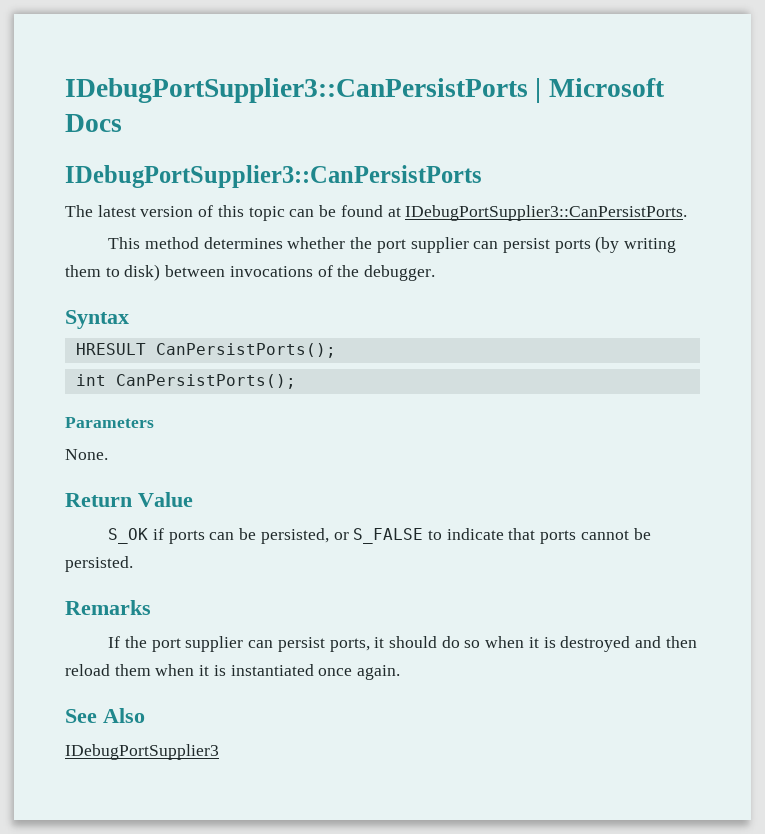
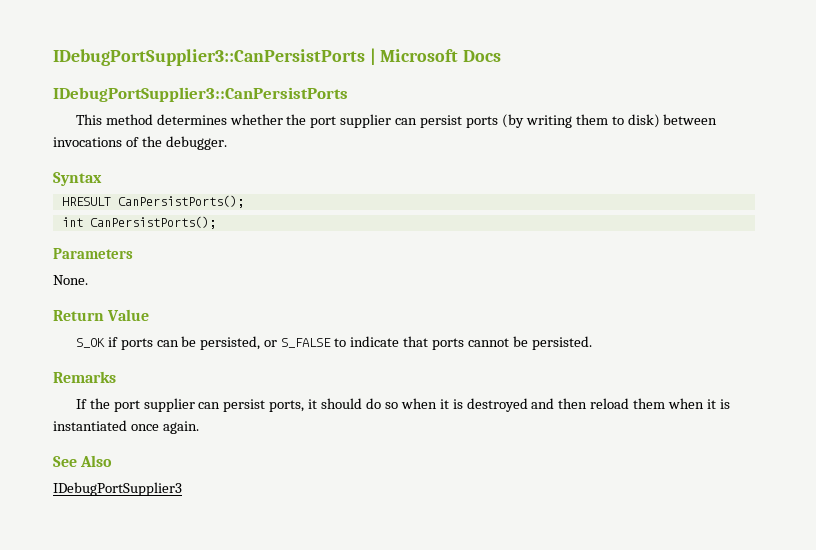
[65,205,688,221] // The latest version of this topic can be found at IDebugPortSupplier3::CanPersistPorts. -> (348, 94) none

